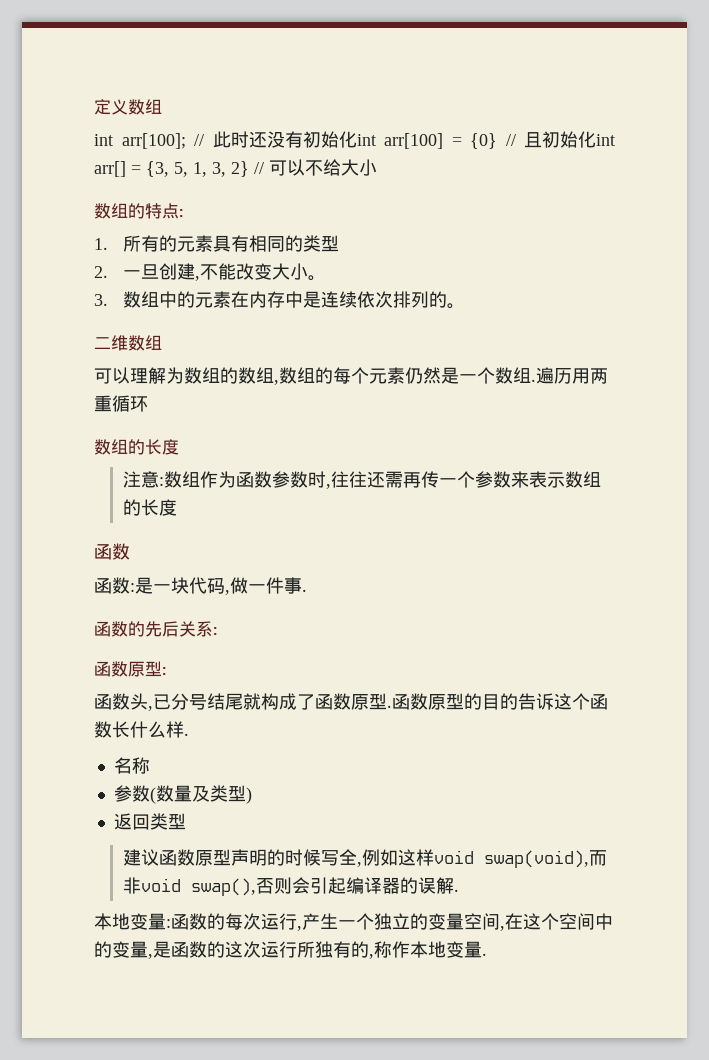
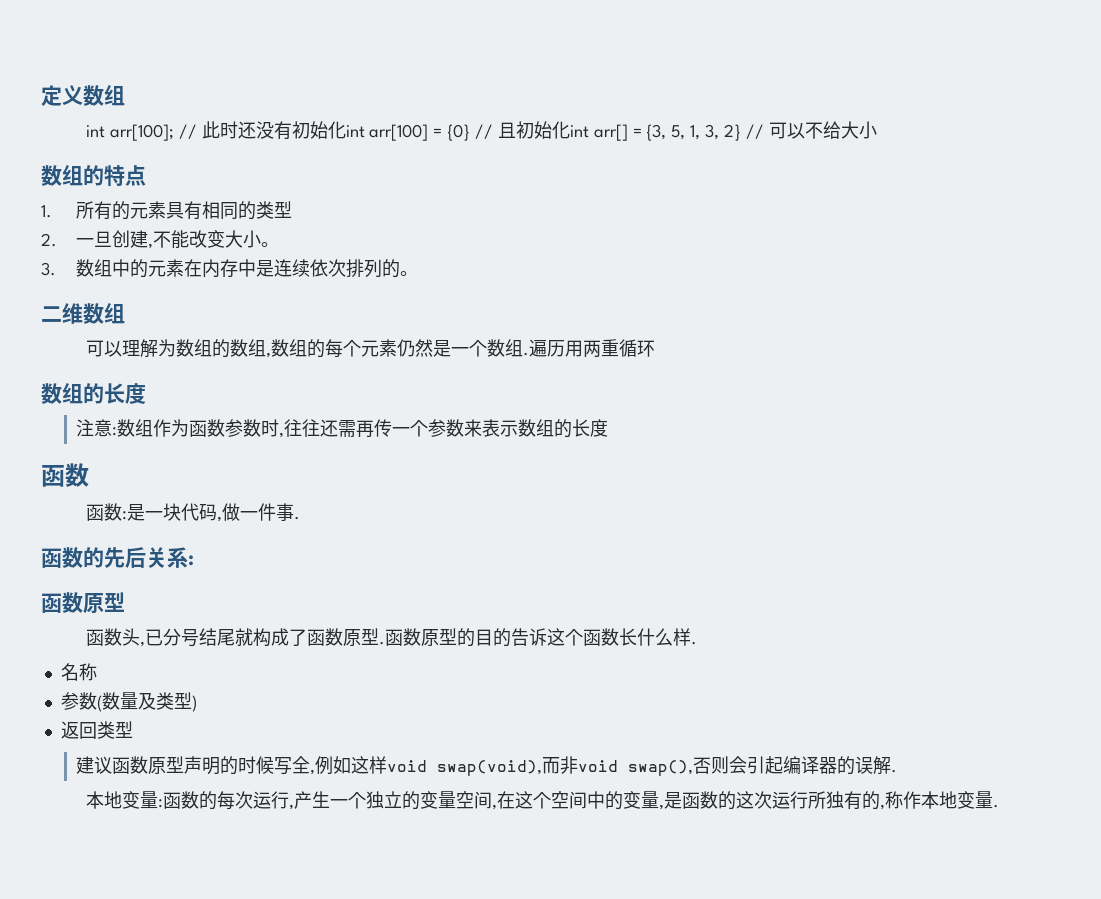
[179,209,183,217] : -> (146, 175) none
[162,667,166,675] : -> (125, 602) none

